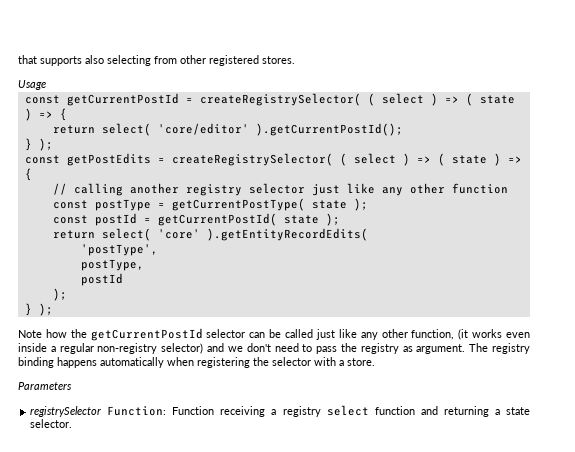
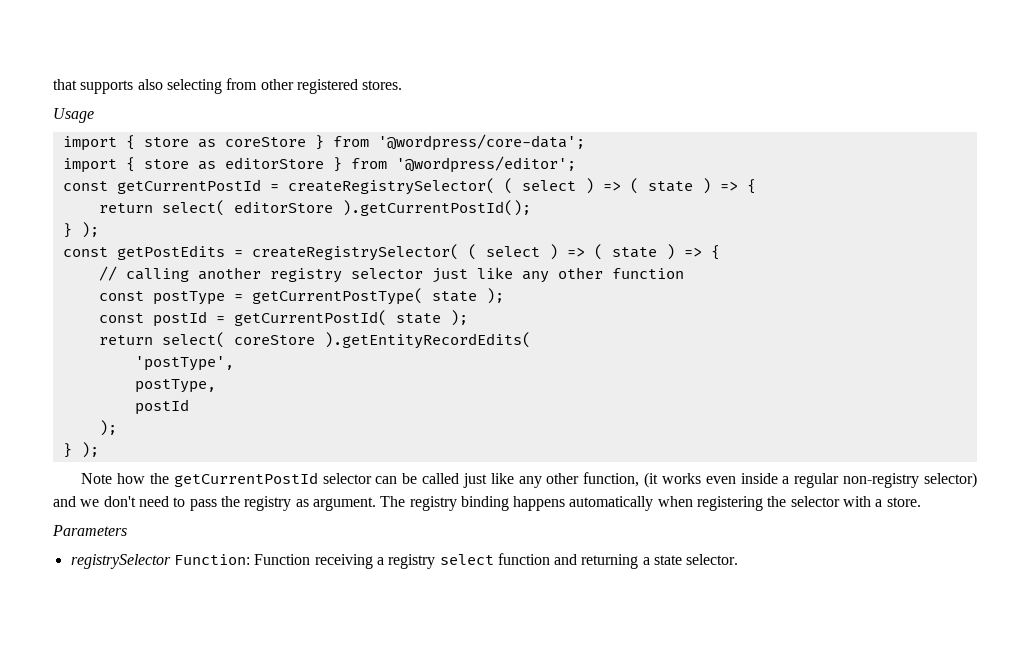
(46, 85) none -> [62,134,585,151] [62,156,576,173] // import { store as coreStore } from '@wordpress/core-data'; // import { store as editorStore } from '@wordpress/editor';
[157,123,249,135] 'core/editor' -> [233,201,333,213] editorStore
[157,229,200,239] 'core' -> [233,335,315,345] coreStore

